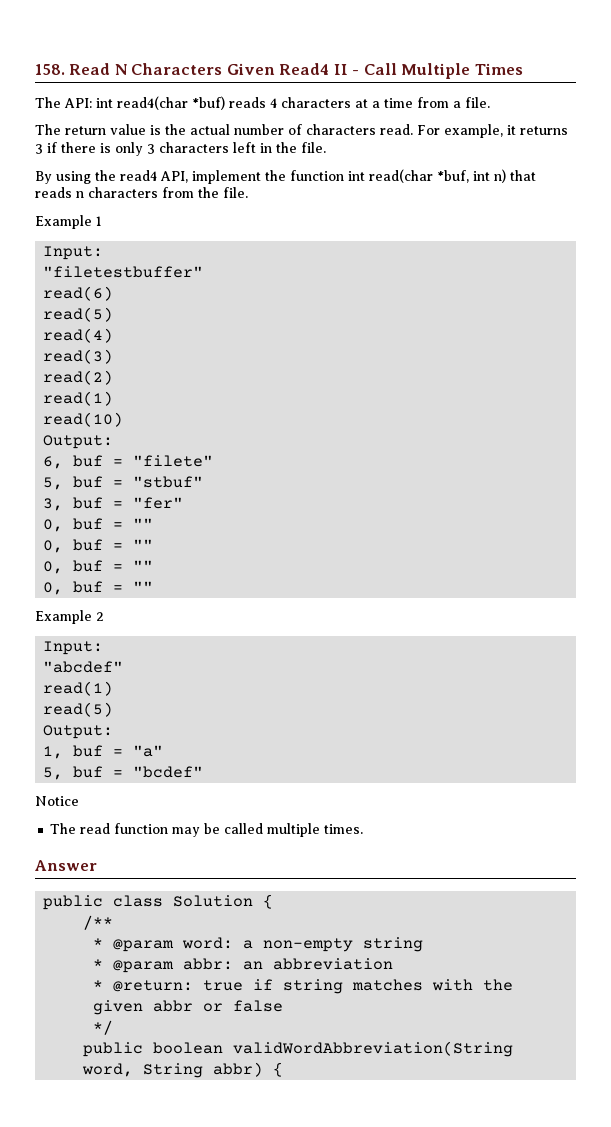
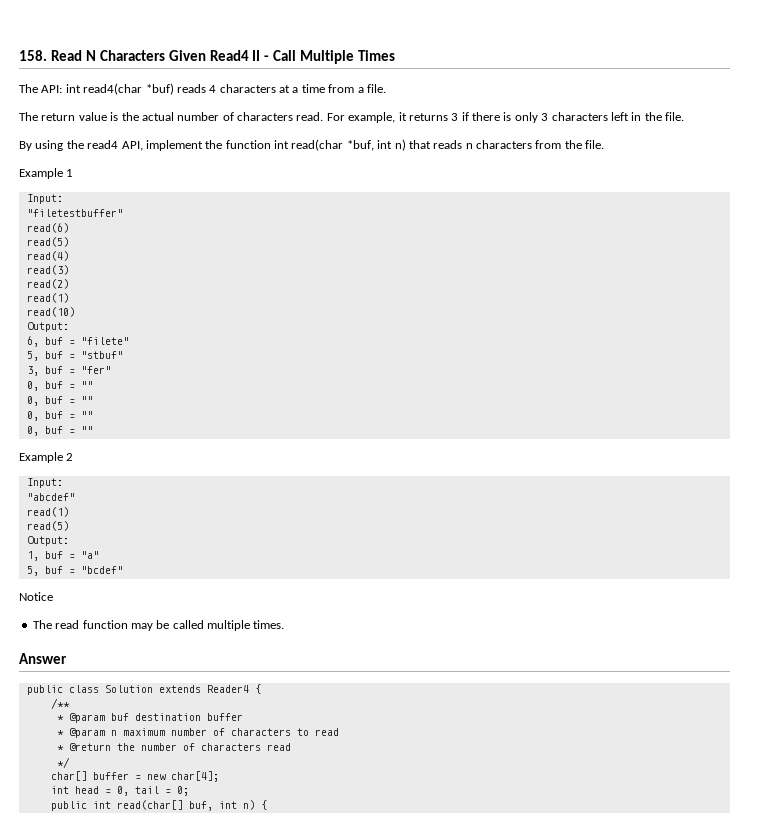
(254, 901) none -> [158,685,249,693] extends Reader4
[182,937,424,952] [93,958,394,973] [93,979,514,994] [93,1000,284,1015] [93,1020,114,1035] [83,1041,514,1057] [82,1062,264,1078] word: a non-empty string // * @param abbr: an abbreviation // * @return: true if string matches with the given abbr or false // */ // public boolean validWordAbbreviation(String word, String abbr) -> [110,713,243,721] [56,728,339,738] [56,743,291,751] [56,757,70,768] [50,771,219,782] [50,786,189,796] [50,800,255,811] buf destination buffer // * @param n maximum number of characters to read // * @return the number of characters read // */ // char[] buffer = new char[4]; // int head = 0, tail = 0; // public int read(char[] buf, int n)

